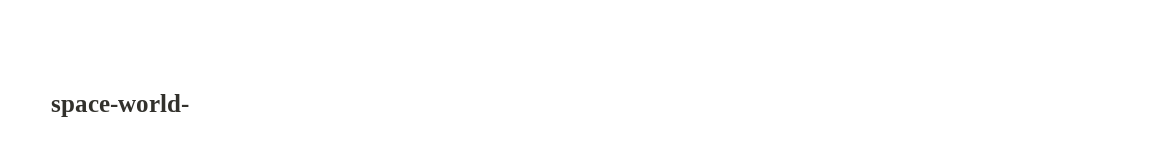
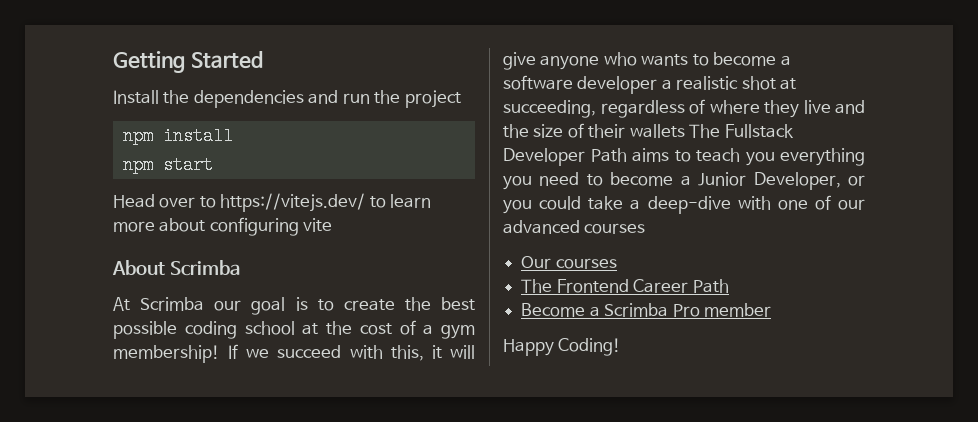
[51,94,189,117] space-world- -> [113,51,263,73] [113,90,461,108] [122,127,233,145] [122,156,213,174] [113,193,432,212] [113,217,333,236] [112,260,242,276] [113,297,475,315] [113,320,475,339] [113,344,476,363] [503,52,791,70] [503,75,797,94] [503,99,866,118] [503,123,794,138] [503,148,865,166] [503,172,865,190] [503,195,865,214] [503,220,646,234] [521,256,617,269] [521,279,729,293] [521,303,771,317] [503,338,622,356] Getting Started // Install the dependencies and run the project // npm install // npm start // Head over to https://vitejs.dev/ to learn more about configuring vite // About Scrimba // At Scrimba our goal is to create the best possible coding school at the cost of a gym membership! If we succeed with this, it will give anyone who wants to become a software developer a realistic shot at succeeding, regardless of where they live and the size of their wallets The Fullstack Developer Path aims to teach you everything you need to become a Junior Developer, or you could take a deep-dive with one of our advanced courses // Our courses // The Frontend Career Path // Become a Scrimba Pro member // Happy Coding!

